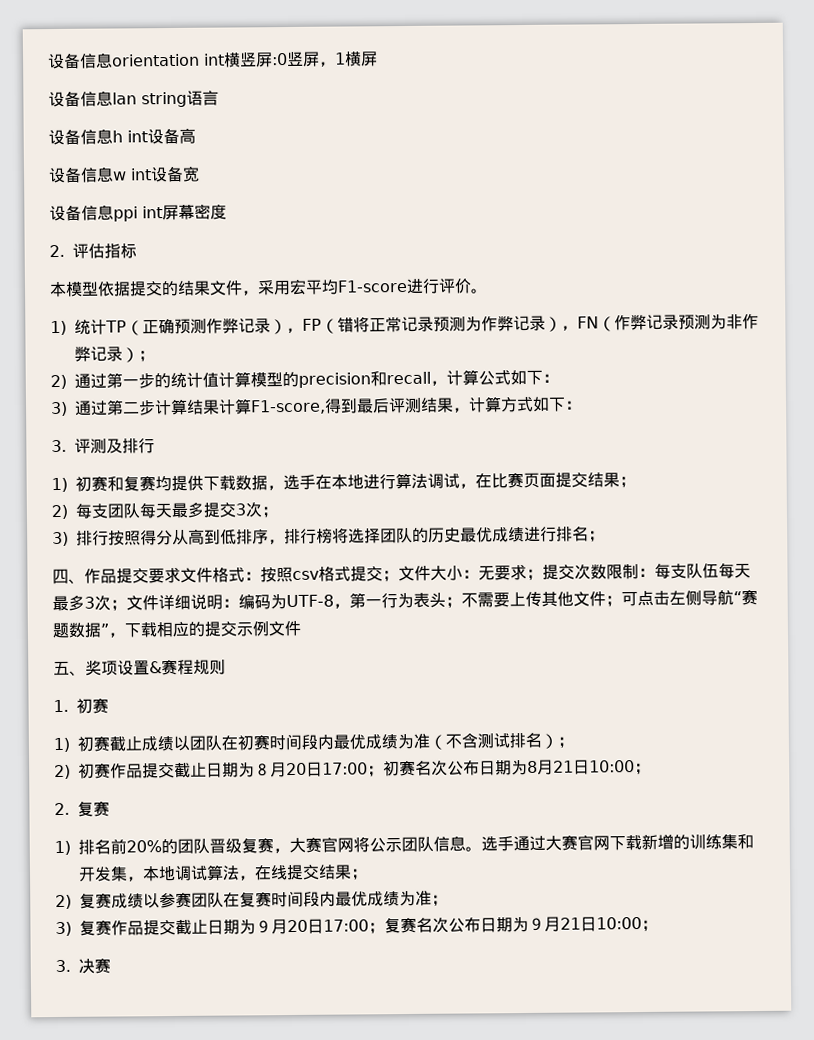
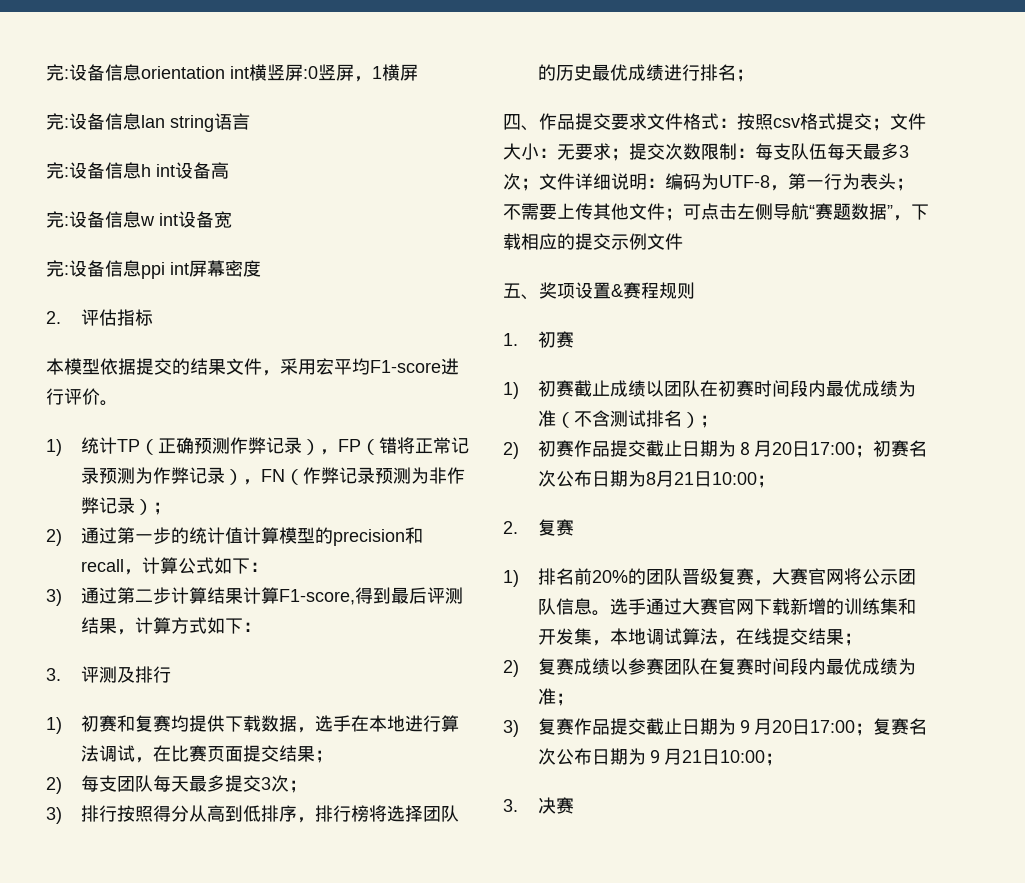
(48, 61) none -> [46,64,69,81] 完:
(378, 59) none -> [46,113,69,130] 完:
(219, 98) none -> [46,162,69,179] 完:
(196, 135) none -> [46,211,69,228] 完:
(200, 173) none -> [46,260,69,277] 完:

